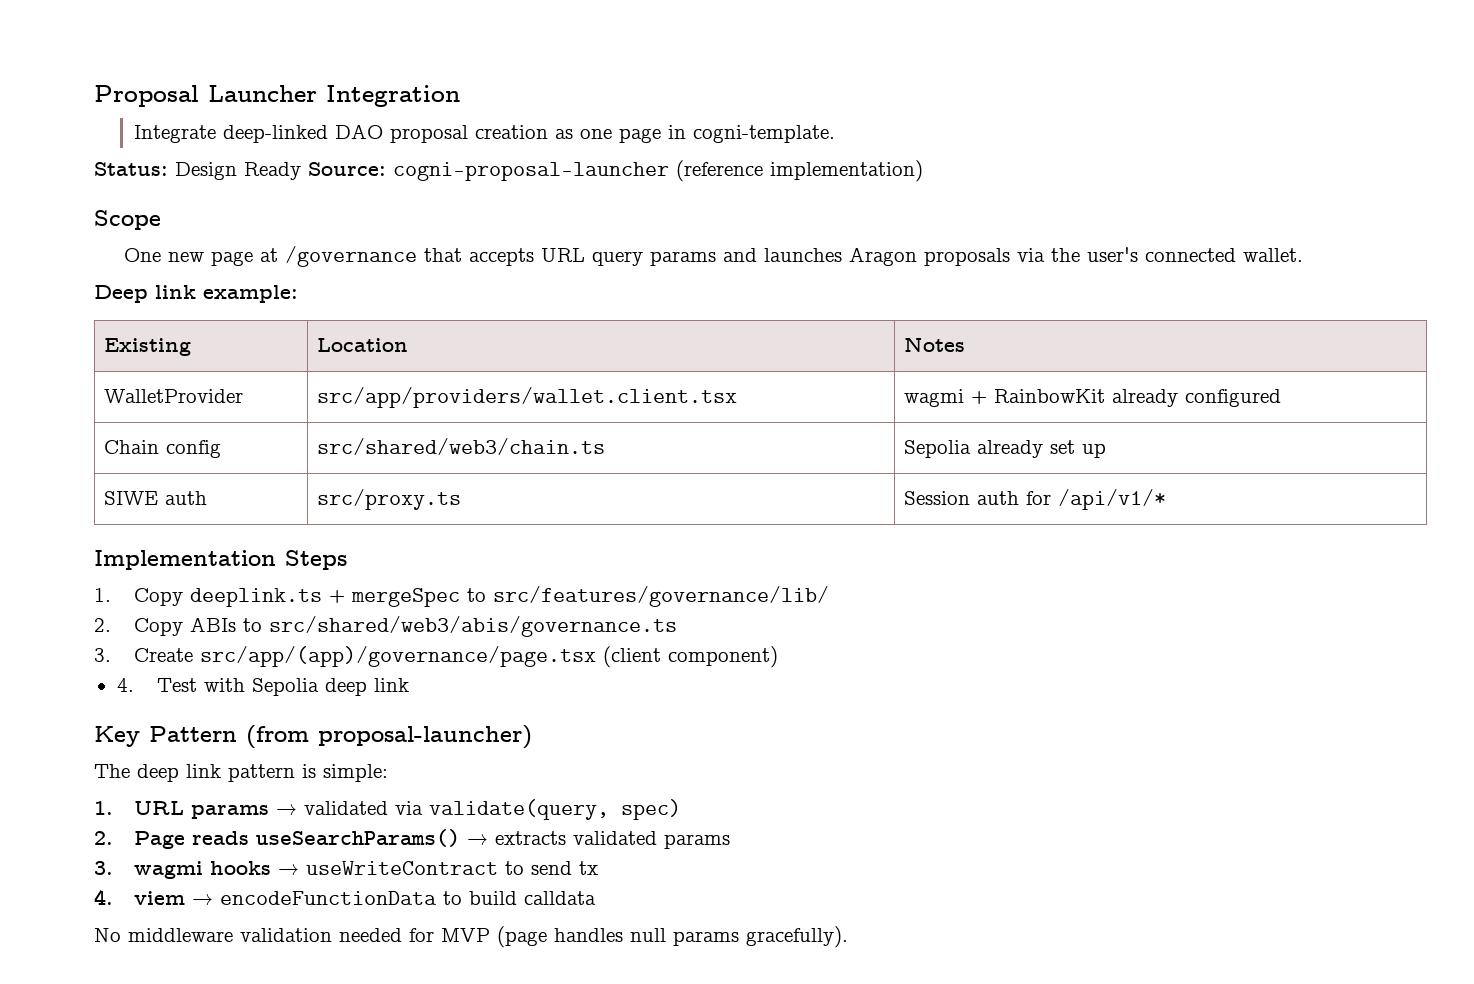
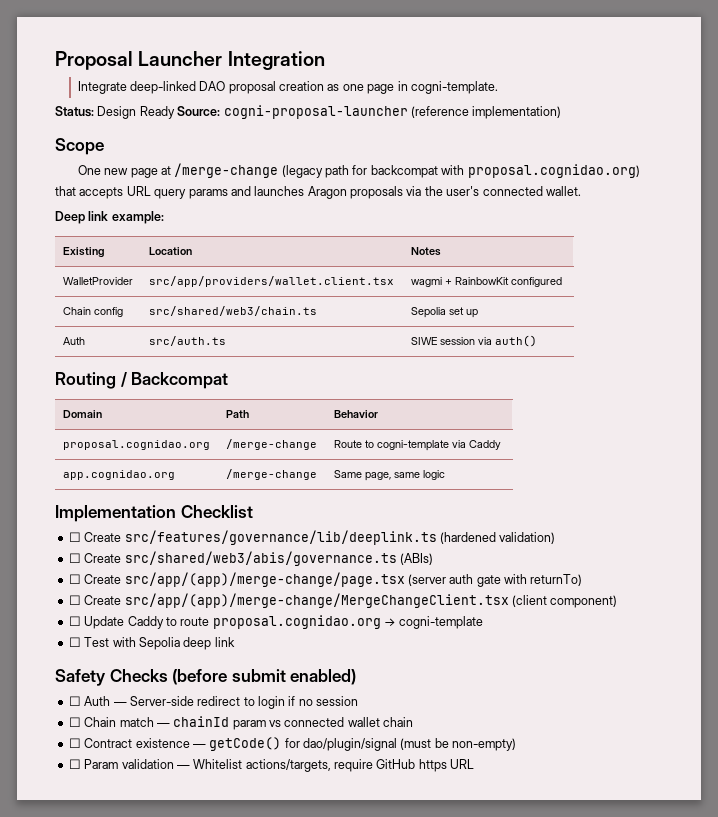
[284,246,417,267] /governance -> [174,163,640,178] /merge-change (legacy path for backcompat with proposal.cognidao.org)
[1112,389,1179,407] already -> (509, 281) none
[977,440,1044,458] already -> (446, 312) none
[104,491,208,505] [317,489,462,510] [904,489,1167,510] [94,550,347,570] [94,586,830,607] [94,616,678,637] [94,646,779,668] [116,678,134,692] SIWE auth | src/proxy.ts | Session auth for /api/v1/* // Implementation Steps // 1. Copy deeplink.ts + mergeSpec to src/features/governance/lib/ // 2. Copy ABIs to src/shared/web3/abis/governance.ts // 3. Create src/app/(app)/governance/page.tsx (client component) // 4. -> [62,337,85,345] [148,336,226,346] [410,335,537,347] [55,372,229,389] [62,410,102,418] [225,410,249,418] [333,410,378,418] [62,440,210,450] [225,439,317,450] [333,440,501,451] [62,470,175,480] [225,469,317,480] [333,470,445,481] [55,505,253,522] [68,530,556,545] [68,551,433,566] [68,572,583,587] [68,593,618,608] [68,615,484,629] [68,637,81,647] Auth | src/auth.ts | SIWE session via auth() // Routing / Backcompat // Domain | Path | Behavior // proposal.cognidao.org | /merge-change | Route to cogni-template via Caddy // app.cognidao.org | /merge-change | Same page, same logic // Implementation Checklist // ☐ Create src/features/governance/lib/deeplink.ts (hardened validation) // ☐ Create src/shared/web3/abis/governance.ts (ABIs) // ☐ Create src/app/(app)/merge-change/page.tsx (server auth gate with returnTo) // ☐ Create src/app/(app)/merge-change/MergeChangeClient.tsx (client component) // ☐ Update Caddy to route proposal.cognidao.org → cogni-template // ☐
[94,725,532,749] [94,764,388,782] [94,799,682,820] [94,829,731,849] [94,861,599,879] [94,889,597,905] [94,926,848,948] Key Pattern (from proposal-launcher) // The deep link pattern is simple: // 1. URL params → validated via validate(query, spec) // 2. Page reads useSearchParams() → extracts validated params // 3. wagmi hooks → useWriteContract to send tx // 4. viem → encodeFunctionData to build calldata // No middleware validation needed for MVP (page handles null params gracefully). -> [55,669,357,686] [68,696,359,709] [68,716,414,730] [68,737,517,751] [68,759,475,772] Safety Checks (before submit enabled) // ☐ Auth — Server-side redirect to login if no session // ☐ Chain match — chainId param vs connected wallet chain // ☐ Contract existence — getCode() for dao/plugin/signal (must be non-empty) // ☐ Param validation — Whitelist actions/targets, require GitHub https URL

